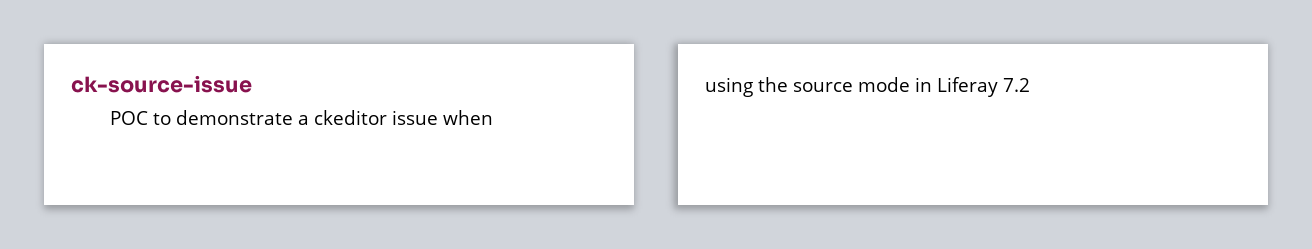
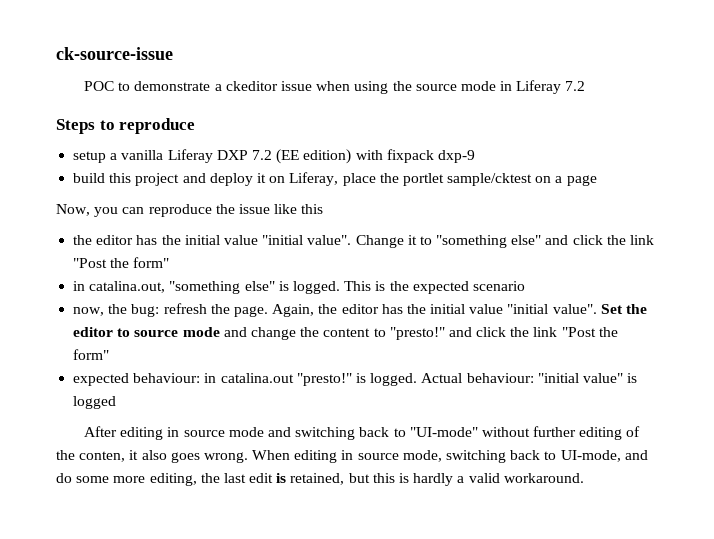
(1030, 85) none -> [56,118,196,134] [73,149,475,164] [73,172,597,186] [56,204,324,217] [73,235,655,248] [73,257,170,268] [73,281,525,294] [73,303,648,317] [73,327,618,340] [73,349,110,360] [73,373,638,386] [73,396,117,409] [84,426,641,440] [56,450,648,463] [56,473,584,486] // Steps to reproduce // setup a vanilla Liferay DXP 7.2 (EE edition) with fixpack dxp-9 // build this project and deploy it on Liferay, place the portlet sample/cktest on a page // Now, you can reproduce the issue like this // the editor has the initial value "initial value". Change it to "something else" and click the link "Post the form" // in catalina.out, "something else" is logged. This is the expected scenario // now, the bug: refresh the page. Again, the editor has the initial value "initial value". Set the editor to source mode and change the content to "presto!" and click the link "Post the form" // expected behaviour: in catalina.out "presto!" is logged. Actual behaviour: "initial value" is logged // After editing in source mode and switching back to "UI-mode" without further editing of the conten, it also goes wrong. When editing in source mode, switching back to UI-mode, and do some more editing, the last edit is retained, but this is hardly a valid workaround.

